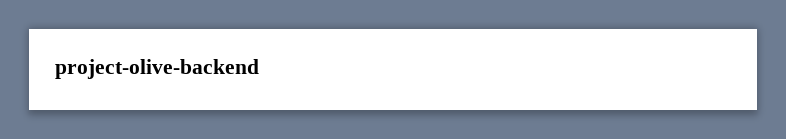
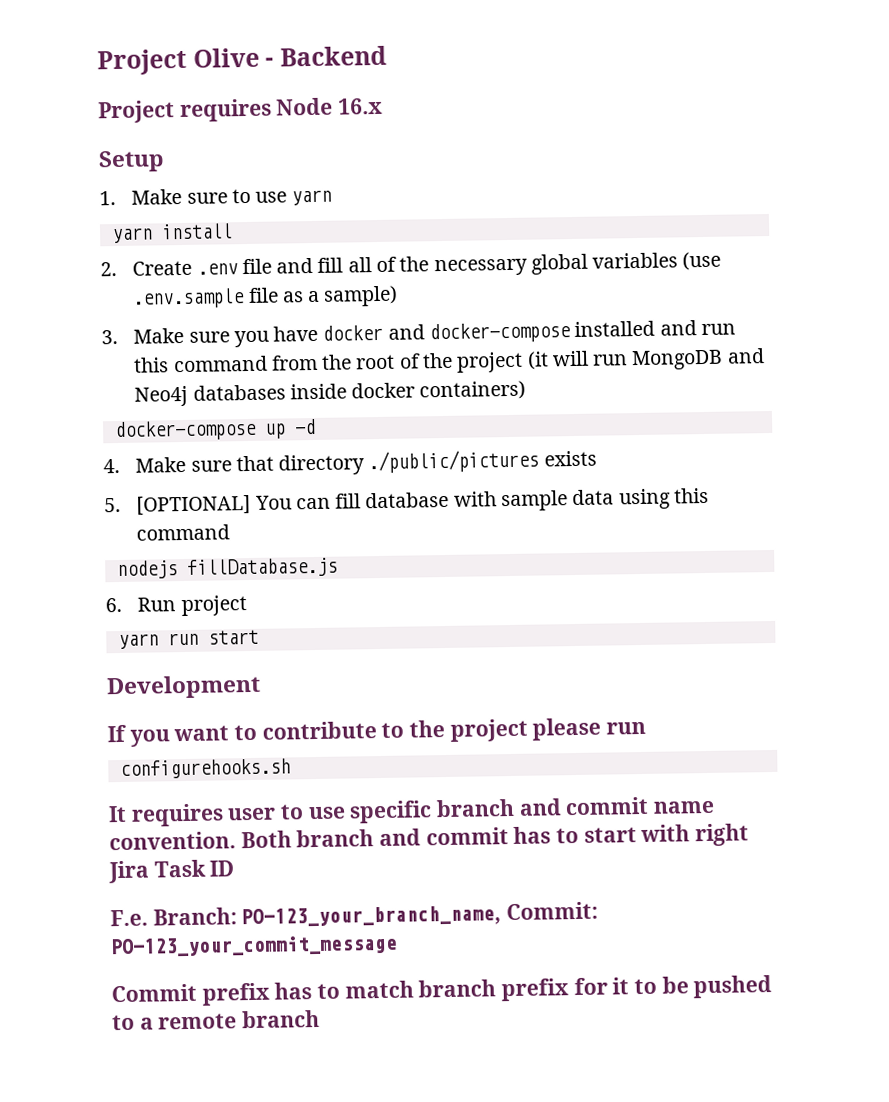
[55,59,259,79] project-olive-backend -> [97,45,387,76] [98,97,384,124] [98,150,165,173] [99,188,333,206] [111,223,233,244] [100,251,722,277] [132,285,399,309] [101,320,736,348] [133,348,765,373] [134,380,527,407] [113,418,316,442] [103,449,597,476] [104,487,709,516] [136,524,231,541] [116,557,338,580] [105,595,247,617] [117,629,259,650] [106,674,261,700] [107,717,647,747] [119,758,291,780] [108,796,716,827] [109,823,750,851] [108,859,235,884] [110,901,599,929] [110,934,398,958] [111,975,773,1006] [112,1009,321,1031] Project Olive - Backend // Project requires Node 16.x // Setup // 1. Make sure to use yarn // yarn install // 2. Create .env file and fill all of the necessary global variables (use .env.sample file as a sample) // 3. Make sure you have docker and docker-compose installed and run this command from the root of the project (it will run MongoDB and Neo4j databases inside docker containers) // docker-compose up -d // 4. Make sure that directory ./public/pictures exists // 5. [OPTIONAL] You can fill database with sample data using this command // nodejs fillDatabase.js // 6. Run project // yarn run start // Development // If you want to contribute to the project please run // configurehooks.sh // It requires user to use specific branch and commit name convention. Both branch and commit has to start with right Jira Task ID // F.e. Branch: PO-123_your_branch_name, Commit: PO-123_your_commit_message // Commit prefix has to match branch prefix for it to be pushed to a remote branch

